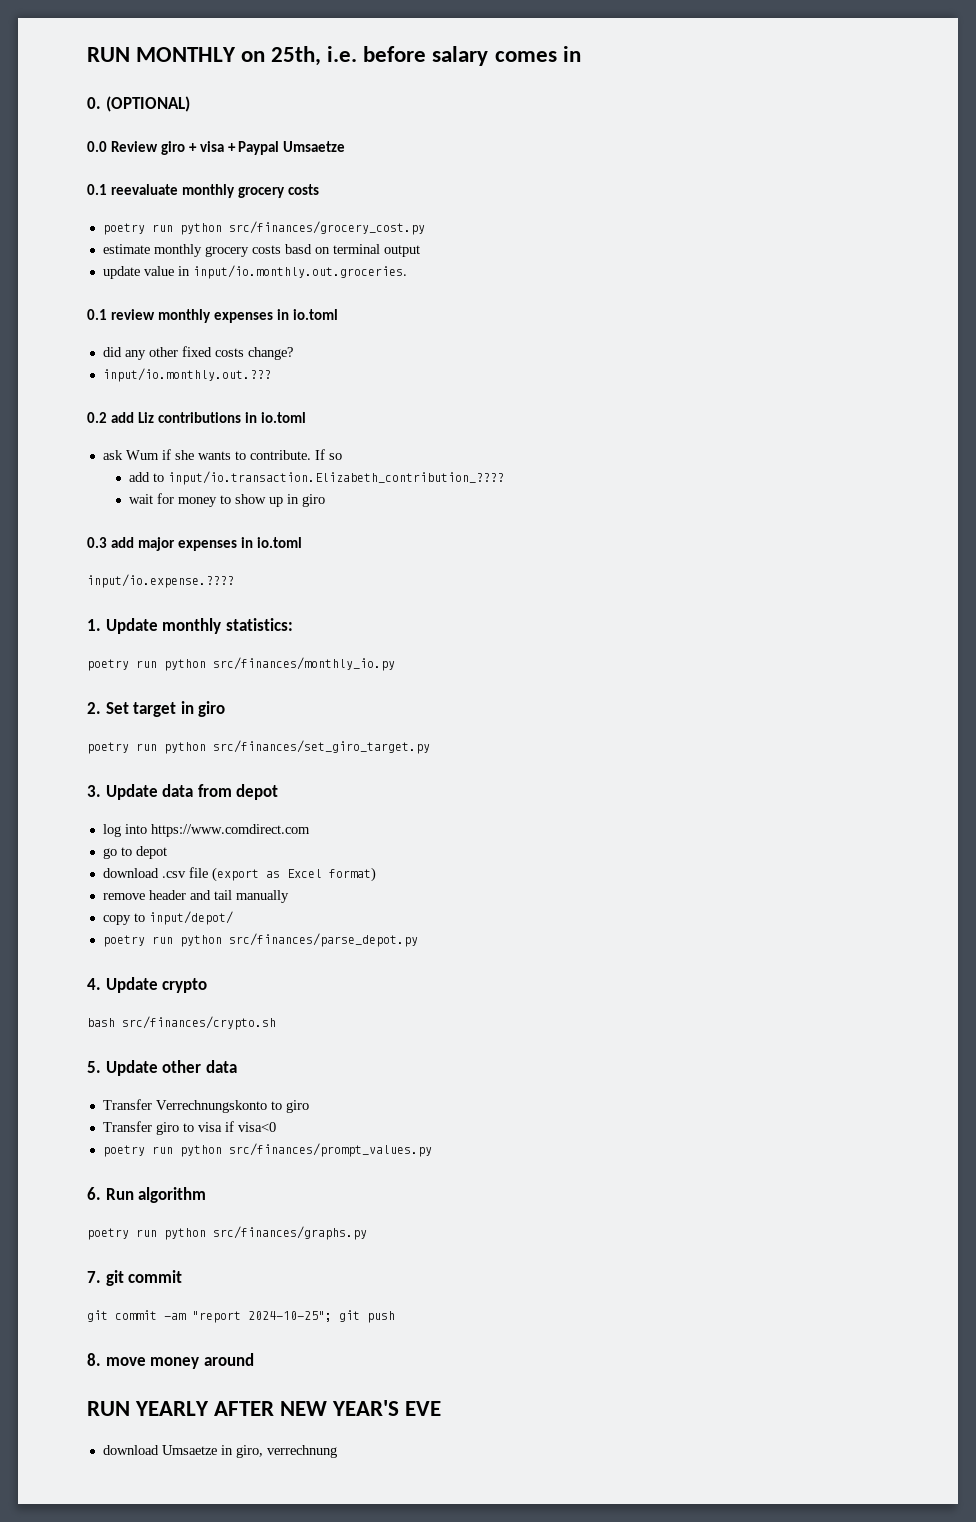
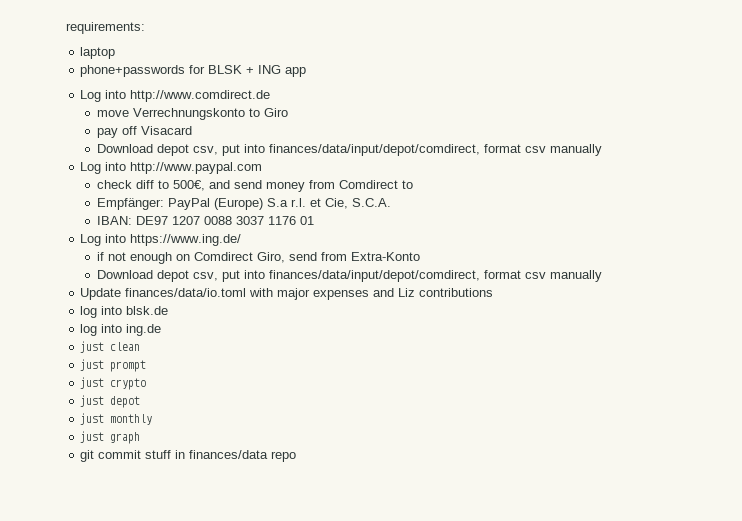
[87,46,581,66] [87,96,190,112] [87,141,346,155] [87,184,319,198] [102,221,425,235] [102,244,420,257] [102,265,407,279] [87,309,338,323] [102,346,293,360] [102,368,271,382] [87,412,306,423] [102,449,342,460] [129,471,505,485] [129,493,326,507] [87,537,302,551] [87,574,234,588] [87,618,293,634] [87,657,395,671] [87,701,226,717] [87,740,430,754] [87,784,279,800] [102,824,310,837] [102,846,167,859] [102,867,376,882] [102,890,289,903] [102,911,233,925] [102,933,418,947] [87,977,208,993] [87,1016,276,1030] [87,1060,237,1076] [102,1099,309,1113] [102,1121,276,1135] [102,1143,432,1157] [87,1187,207,1203] [87,1226,367,1240] [87,1270,183,1286] [87,1310,395,1323] [87,1353,254,1369] [87,1400,442,1416] [102,1445,337,1458] RUN MONTHLY on 25th, i.e. before salary comes in // 0. (OPTIONAL) // 0.0 Review giro + visa + Paypal Umsaetze // 0.1 reevaluate monthly grocery costs // poetry run python src/finances/grocery_cost.py // estimate monthly grocery costs basd on terminal output // update value in input/io.monthly.out.groceries. // 0.1 review monthly expenses in io.toml // did any other fixed costs change? // input/io.monthly.out.??? // 0.2 add Liz contributions in io.toml // ask Wum if she wants to contribute. If so // add to input/io.transaction.Elizabeth_contribution_???? // wait for money to show up in giro // 0.3 add major expenses in io.toml // input/io.expense.???? // 1. Update monthly statistics: // poetry run python src/finances/monthly_io.py // 2. Set target in giro // poetry run python src/finances/set_giro_target.py // 3. Update data from depot // log into https://www.comdirect.com // go to depot // download .csv file (export as Excel format) // remove header and tail manually // copy to input/depot/ // poetry run python src/finances/parse_depot.py // 4. Update crypto // bash src/finances/crypto.sh // 5. Update other data // Transfer Verrechnungskonto to giro // Transfer giro to visa if visa<0 // poetry run python src/finances/prompt_values.py // 6. Run algorithm // poetry run python src/finances/graphs.py // 7. git commit // git commit -am "report 2024-10-25"; git push // 8. move money around // RUN YEARLY AFTER NEW YEAR'S EVE // download Umsaetze in giro, verrechnung -> [66,22,145,34] [80,47,116,59] [80,65,307,77] [80,90,271,102] [96,108,288,120] [96,126,192,138] [96,144,602,156] [80,162,263,174] [96,180,413,192] [96,198,391,210] [96,216,314,225] [80,234,242,246] [96,252,420,264] [96,270,602,282] [80,288,494,300] [80,306,169,318] [80,324,162,336] [80,341,141,353] [80,359,147,372] [80,377,147,390] [80,395,141,408] [80,413,153,425] [80,431,141,444] [80,450,297,462] requirements: // laptop // phone+passwords for BLSK + ING app // Log into http://www.comdirect.de // move Verrechnungskonto to Giro // pay off Visacard // Download depot csv, put into finances/data/input/depot/comdirect, format csv manually // Log into http://www.paypal.com // check diff to 500€, and send money from Comdirect to // Empfänger: PayPal (Europe) S.a r.l. et Cie, S.C.A. // IBAN: DE97 1207 0088 3037 1176 01 // Log into https://www.ing.de/ // if not enough on Comdirect Giro, send from Extra-Konto // Download depot csv, put into finances/data/input/depot/comdirect, format csv manually // Update finances/data/io.toml with major expenses and Liz contributions // log into blsk.de // log into ing.de // just clean // just prompt // just crypto // just depot // just monthly // just graph // git commit stuff in finances/data repo

